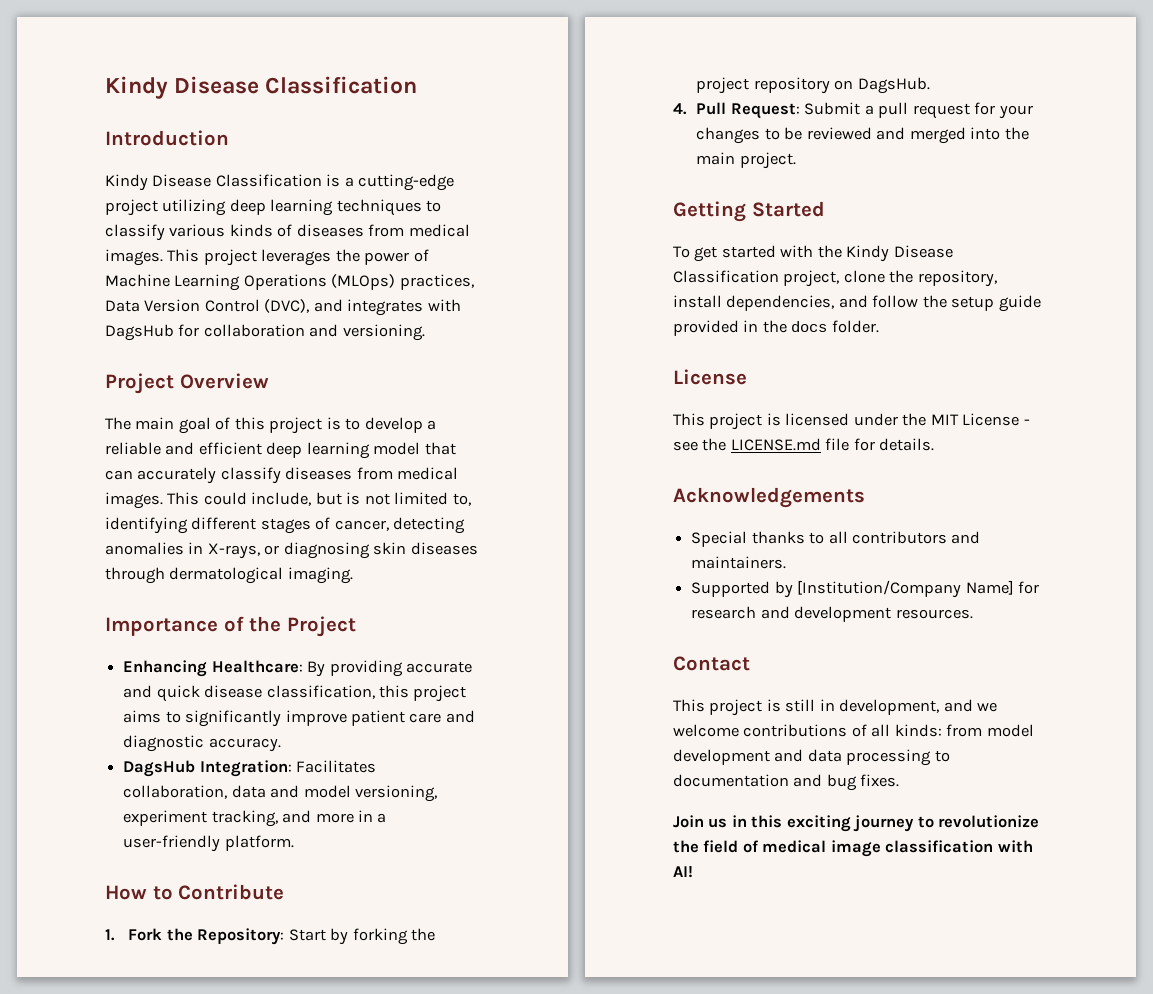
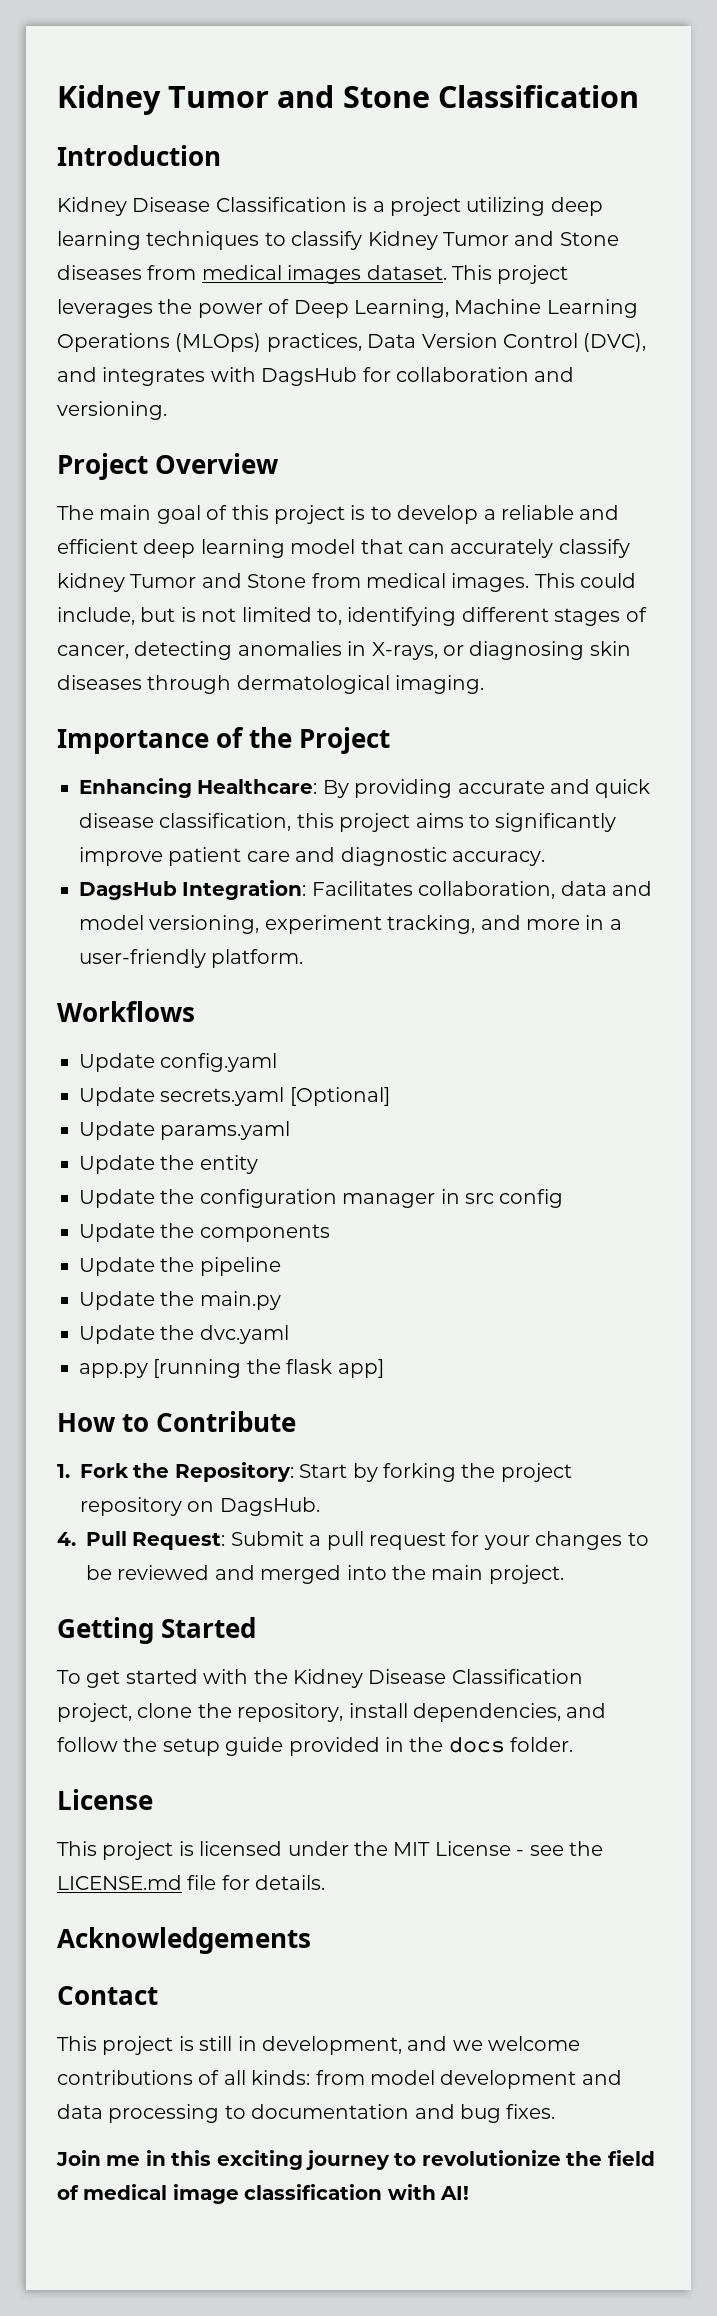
[105,76,260,99] Kindy Disease -> [57,85,430,115] Kidney Tumor and Stone
[105,174,148,191] Kindy -> [57,197,127,216] Kidney
[358,174,455,191] cutting-edge -> (385, 206) none
[169,224,470,237] [105,249,163,266] various kinds of diseases from medical images. -> [367,231,619,250] [57,265,447,284] Kidney Tumor and Stone diseases from medical images dataset.
(429, 255) none -> [293,299,449,318] Deep Learning,
[285,467,353,480] diseases -> [57,573,307,592] kidney Tumor and Stone
(294, 843) none -> [57,1001,195,1022] [79,1053,278,1072] [79,1087,390,1106] [79,1121,291,1140] [79,1155,258,1174] [79,1189,564,1208] [79,1223,330,1242] [79,1257,281,1276] [79,1291,281,1310] [79,1325,289,1344] [79,1359,384,1378] // Workflows // Update config.yaml // Update secrets.yaml [Optional] // Update params.yaml // Update the entity // Update the configuration manager in src config // Update the components // Update the pipeline // Update the main.py // Update the dvc.yaml // app.py [running the flask app]
[846,245,890,262] Kindy -> [293,1669,363,1688] Kidney
[691,531,981,547] [691,556,787,569] [691,580,1039,598] [691,606,973,622] // Special thanks to all contributors and maintainers. // Supported by [Institution/Company Name] for research and development resources. -> (311, 1940) none
[708,818,728,828] us -> [106,2155,141,2166] me

